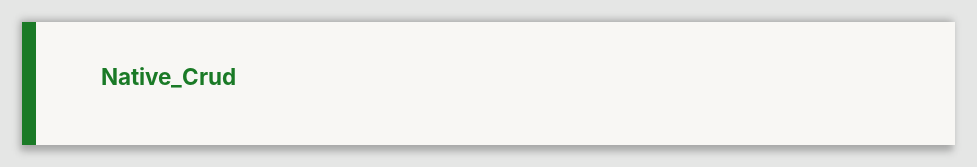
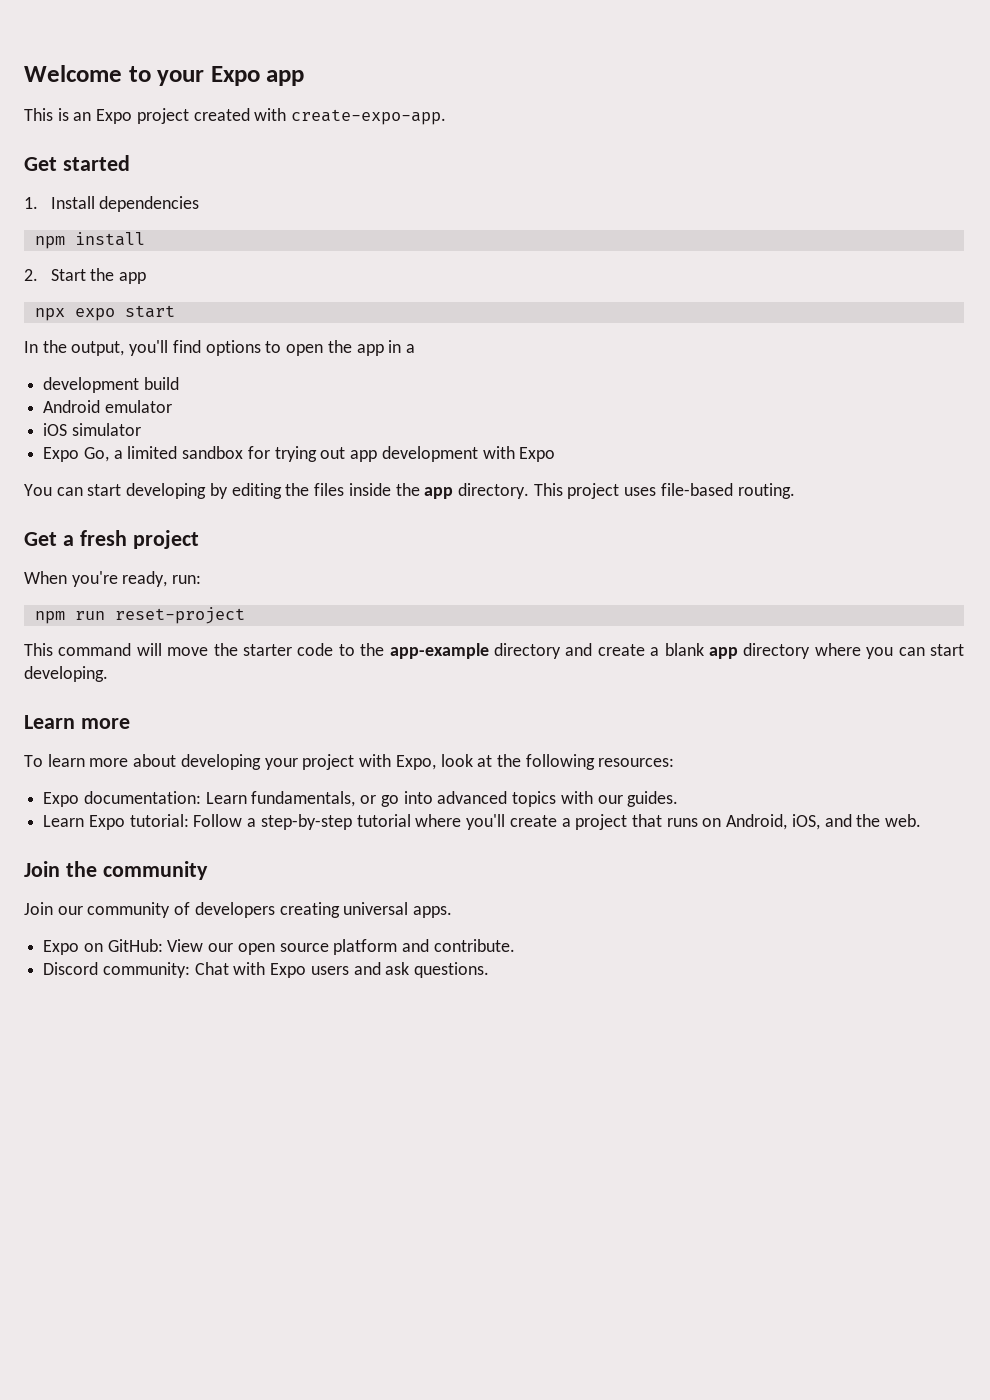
[101,67,236,88] Native_Crud -> [24,65,305,86] [24,108,447,125] [24,155,130,171] [24,196,200,212] [34,232,145,249] [24,268,147,284] [34,305,175,321] [24,340,415,356] [43,377,179,393] [43,400,172,413] [43,423,141,436] [43,446,556,462] [24,483,795,499] [24,530,199,549] [24,571,202,587] [34,607,245,624] [24,643,964,659] [24,666,108,682] [24,715,130,729] [24,754,675,770] [43,791,679,807] [43,814,922,830] [24,861,208,880] [24,902,453,918] [43,939,515,955] [43,962,490,978] Welcome to your Expo app // This is an Expo project created with create-expo-app. // Get started // 1. Install dependencies // npm install // 2. Start the app // npx expo start // In the output, you'll find options to open the app in a // development build // Android emulator // iOS simulator // Expo Go, a limited sandbox for trying out app development with Expo // You can start developing by editing the files inside the app directory. This project uses file-based routing. // Get a fresh project // When you're ready, run: // npm run reset-project // This command will move the starter code to the app-example directory and create a blank app directory where you can start developing. // Learn more // To learn more about developing your project with Expo, look at the following resources: // Expo documentation: Learn fundamentals, or go into advanced topics with our guides. // Learn Expo tutorial: Follow a step-by-step tutorial where you'll create a project that runs on Android, iOS, and the web. // Join the community // Join our community of developers creating universal apps. // Expo on GitHub: View our open source platform and contribute. // Discord community: Chat with Expo users and ask questions.

